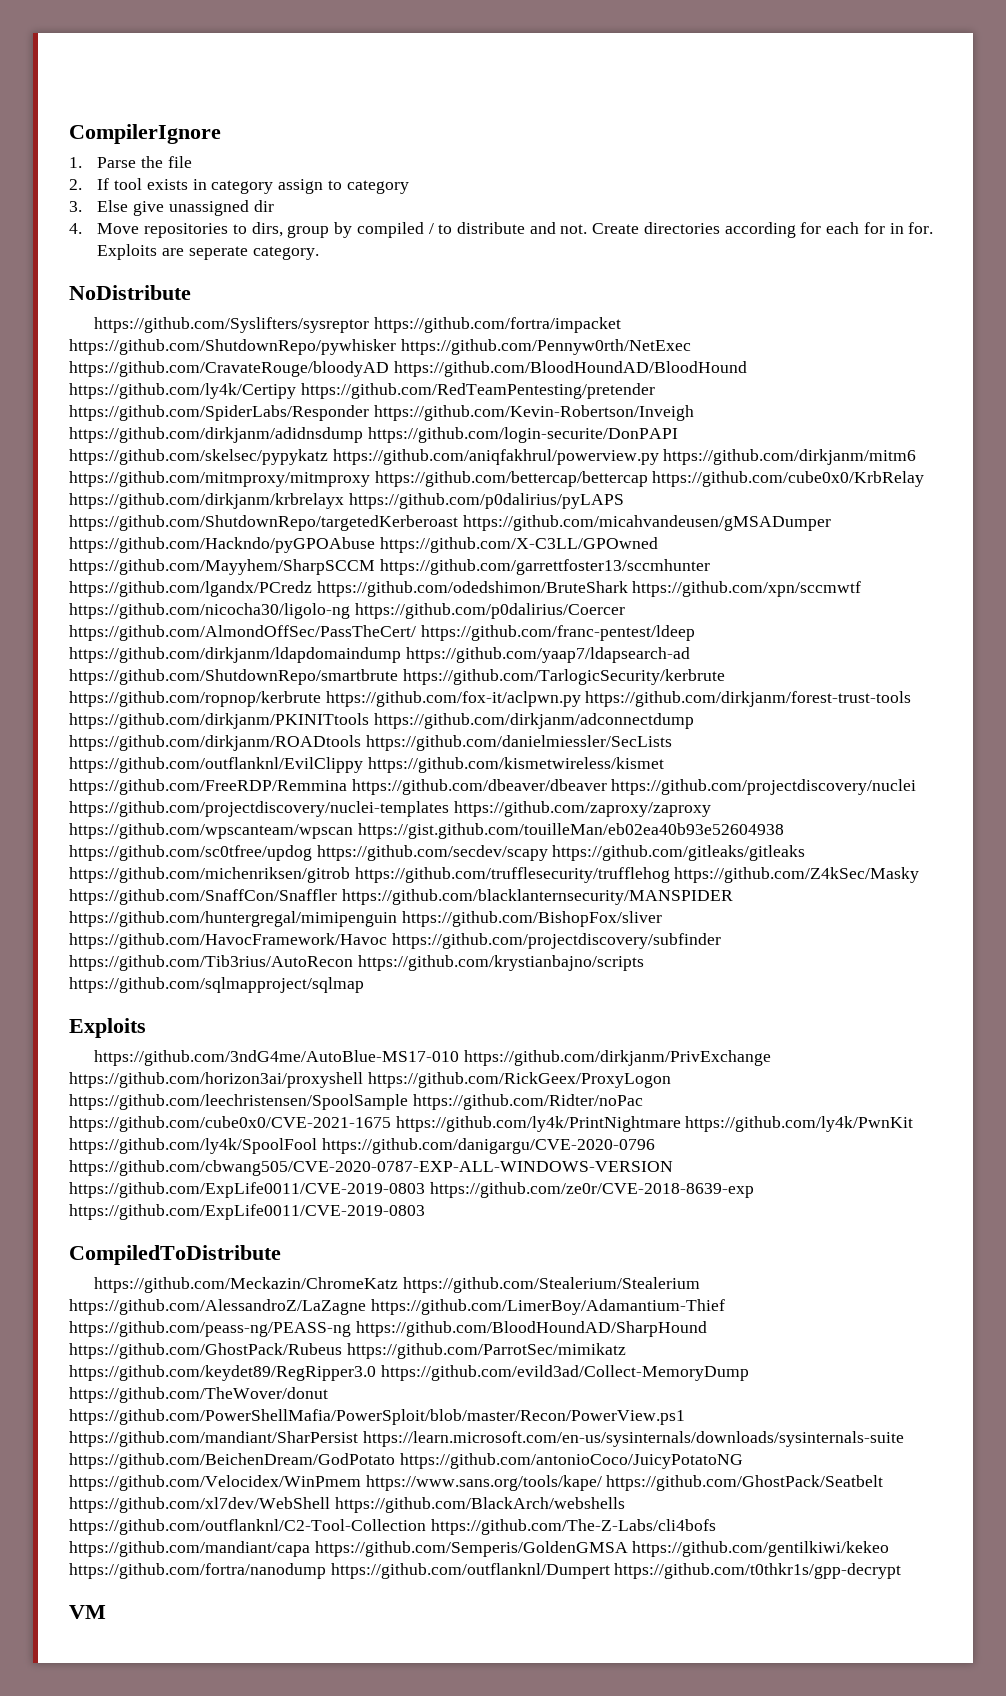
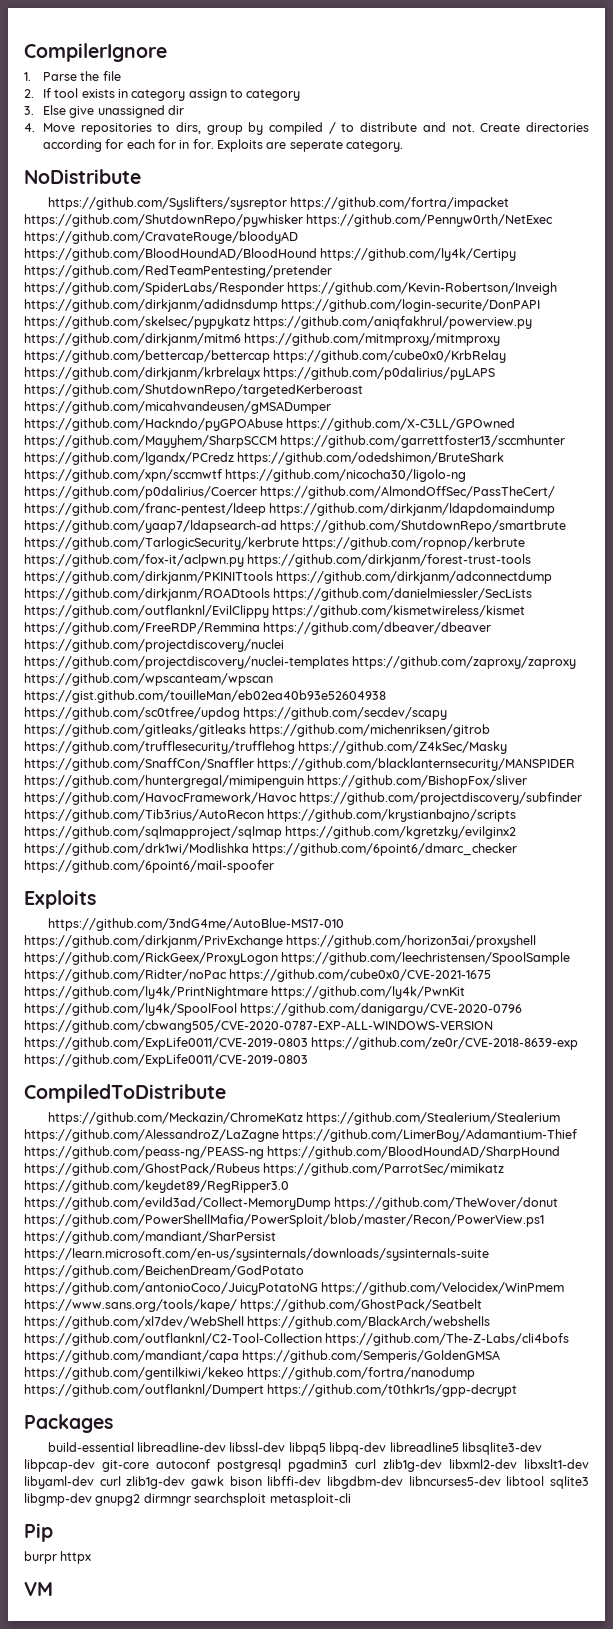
(364, 985) none -> [285,826,517,839] [24,843,518,856] [24,860,274,873] https://github.com/kgretzky/evilginx2 https://github.com/drk1wi/Modlishka https://github.com/6point6/dmarc_checker https://github.com/6point6/mail-spoofer
(902, 1571) none -> [24,1414,113,1433] [47,1442,542,1455] [24,1459,589,1472] [24,1476,589,1489] [24,1493,351,1506] [24,1523,53,1542] [24,1551,92,1564] // Packages // build-essential libreadline-dev libssl-dev libpq5 libpq-dev libreadline5 libsqlite3-dev libpcap-dev git-core autoconf postgresql pgadmin3 curl zlib1g-dev libxml2-dev libxslt1-dev libyaml-dev curl zlib1g-dev gawk bison libffi-dev libgdbm-dev libncurses5-dev libtool sqlite3 libgmp-dev gnupg2 dirmngr searchsploit metasploit-cli // Pip // burpr httpx

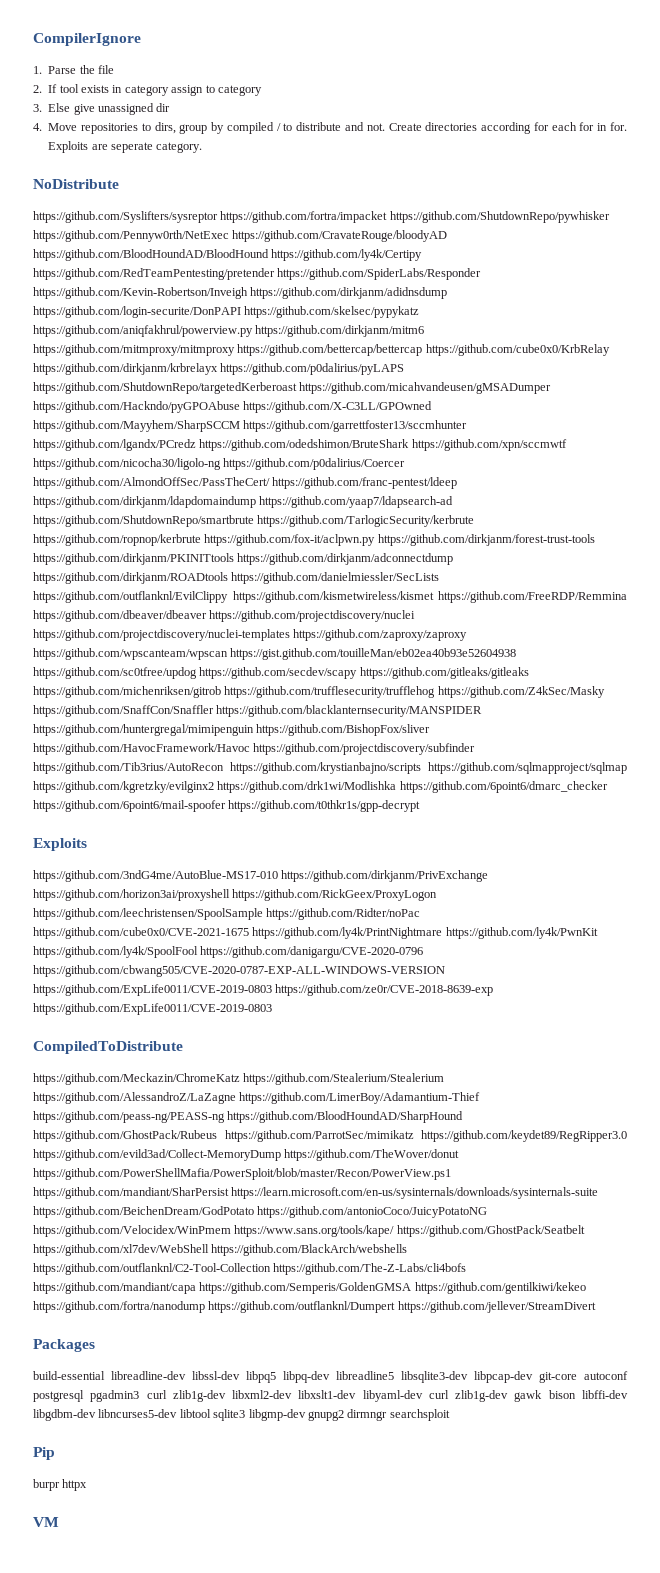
(274, 866) none -> [228,800,421,812] https://github.com/t0thkr1s/gpp-decrypt
[267,1384,518,1397] https://github.com/t0thkr1s/gpp-decrypt -> [397,1301,596,1313] https://github.com/jellever/StreamDivert
[269,1493,351,1506] metasploit-cli -> (450, 1415) none

